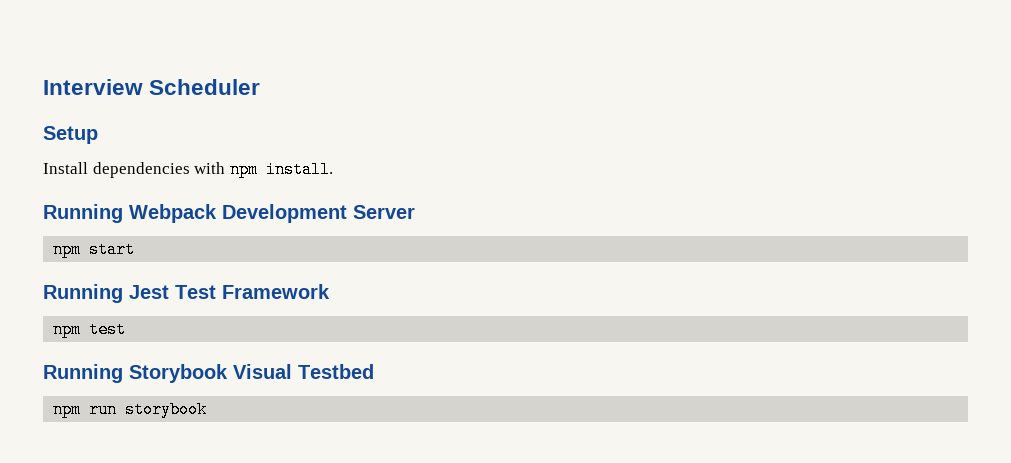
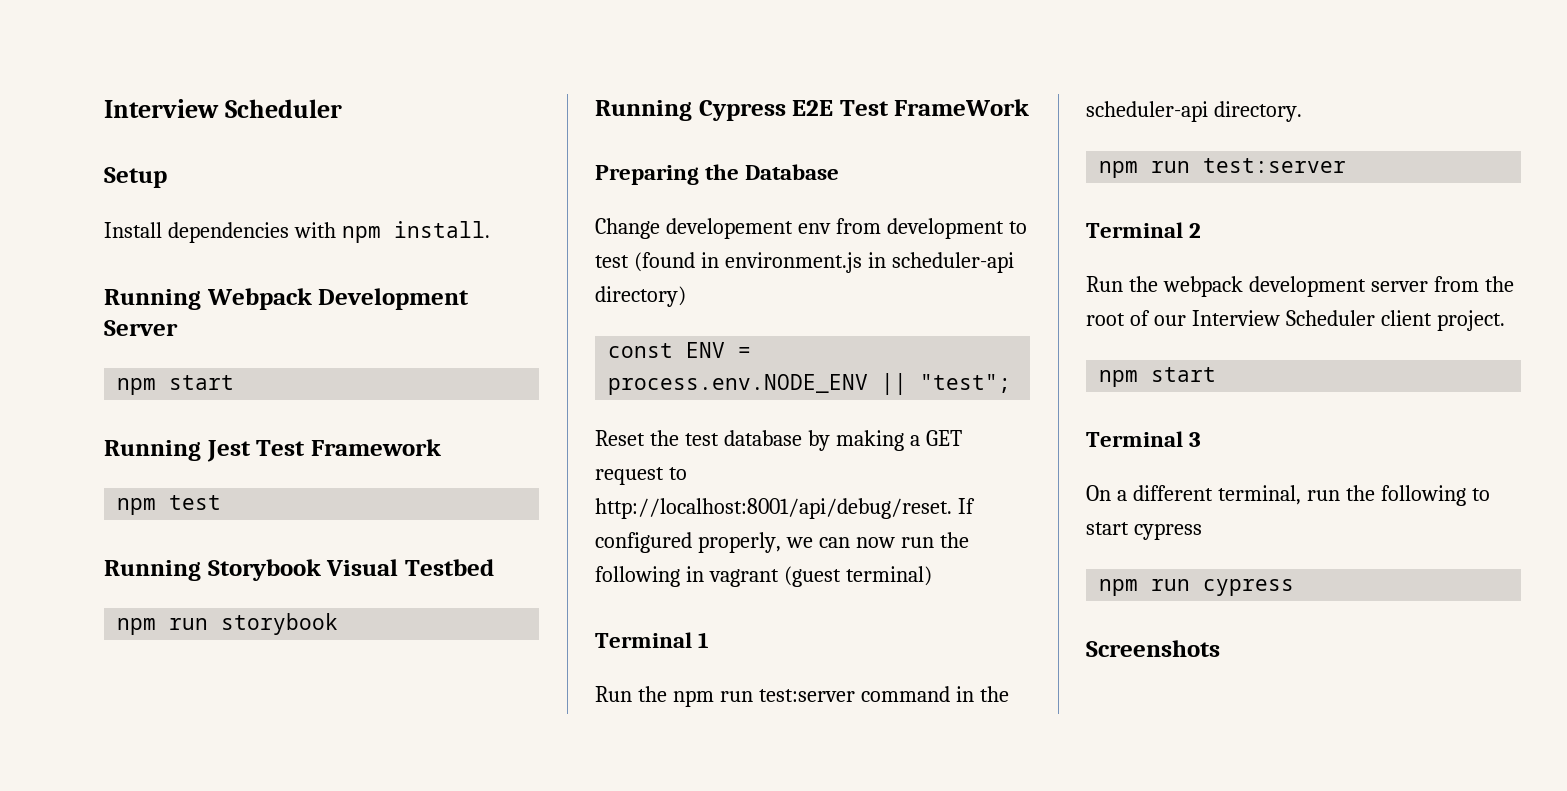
(208, 409) none -> [595,99,1030,121] [595,164,840,185] [595,218,1027,239] [595,252,1014,273] [595,286,686,307] [608,342,752,358] [608,373,1012,395] [595,430,962,451] [595,467,687,485] [595,498,975,519] [595,532,969,553] [595,566,932,587] [595,632,710,648] [595,686,1009,707] [1086,101,1302,122] [1099,158,1347,178] [1086,222,1202,238] [1086,276,1514,297] [1086,310,1505,331] [1099,367,1217,387] [1086,431,1202,447] [1086,485,1490,506] [1086,522,1202,540] [1099,579,1295,596] [1086,640,1220,657] // Running Cypress E2E Test FrameWork // Preparing the Database // Change developement env from development to test (found in environment.js in scheduler-api directory) // const ENV = process.env.NODE_ENV || "test"; // Reset the test database by making a GET request to http://localhost:8001/api/debug/reset. If configured properly, we can now run the following in vagrant (guest terminal) // Terminal 1 // Run the npm run test:server command in the scheduler-api directory. // npm run test:server // Terminal 2 // Run the webpack development server from the root of our Interview Scheduler client project. // npm start // Terminal 3 // On a different terminal, run the following to start cypress // npm run cypress // Screenshots

